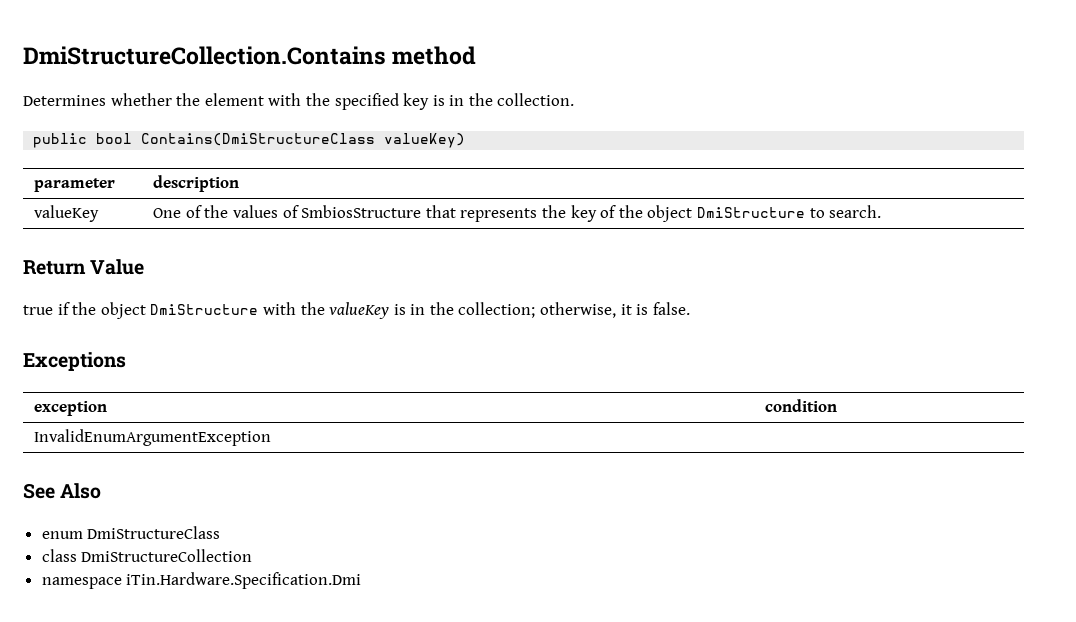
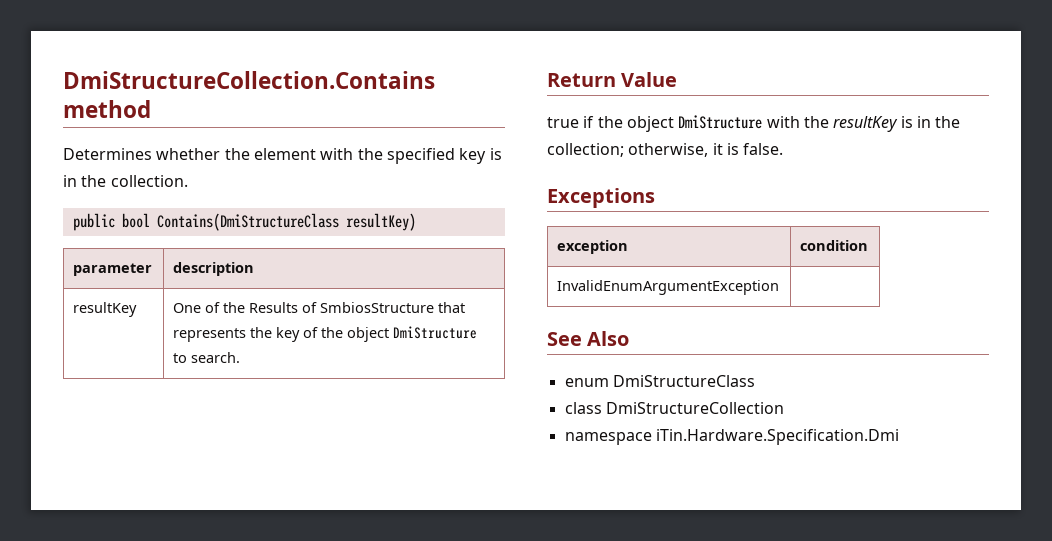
[384,133,466,148] valueKey) -> [345,213,416,231] resultKey)
[34,205,100,222] valueKey -> [73,302,138,317] resultKey
[233,205,279,218] values -> [249,302,299,313] Results
[329,302,390,319] valueKey -> [833,116,899,132] resultKey

